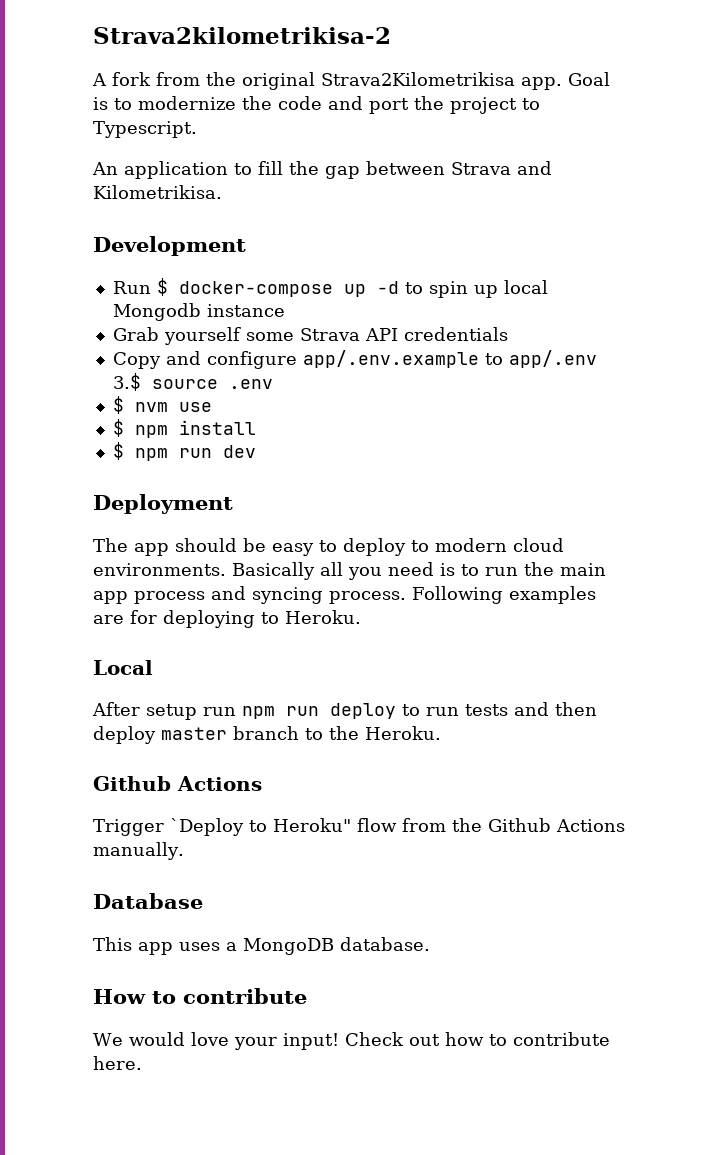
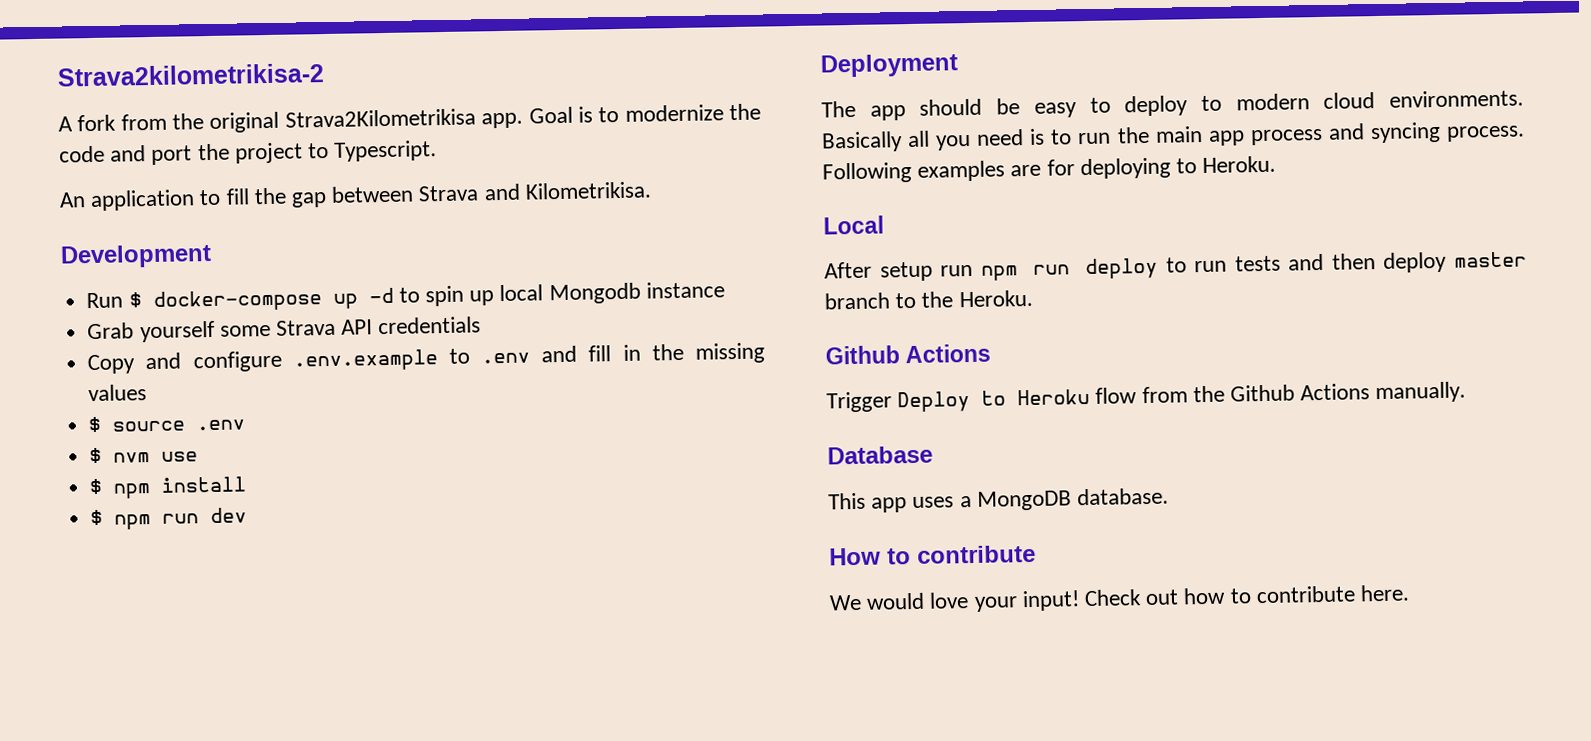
[302,350,597,368] [112,373,141,391] app/.env.example to app/.env 3.$ -> [292,342,765,372] [88,384,148,402] [88,416,102,433] .env.example to .env and fill in the missing values // $
[170,818,351,836] `Deploy to Heroku" -> [897,388,1091,413] Deploy to Heroku

